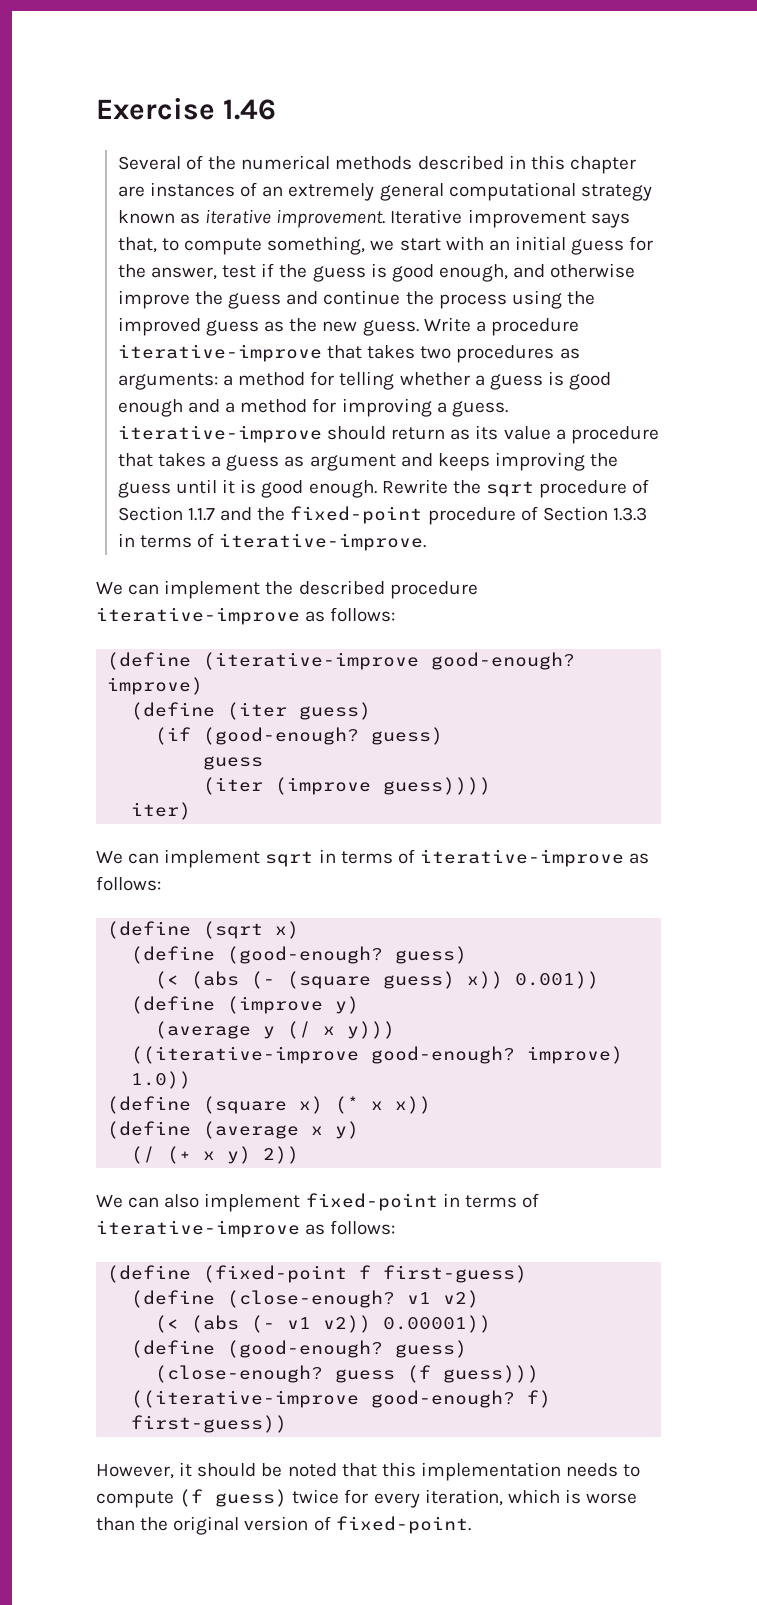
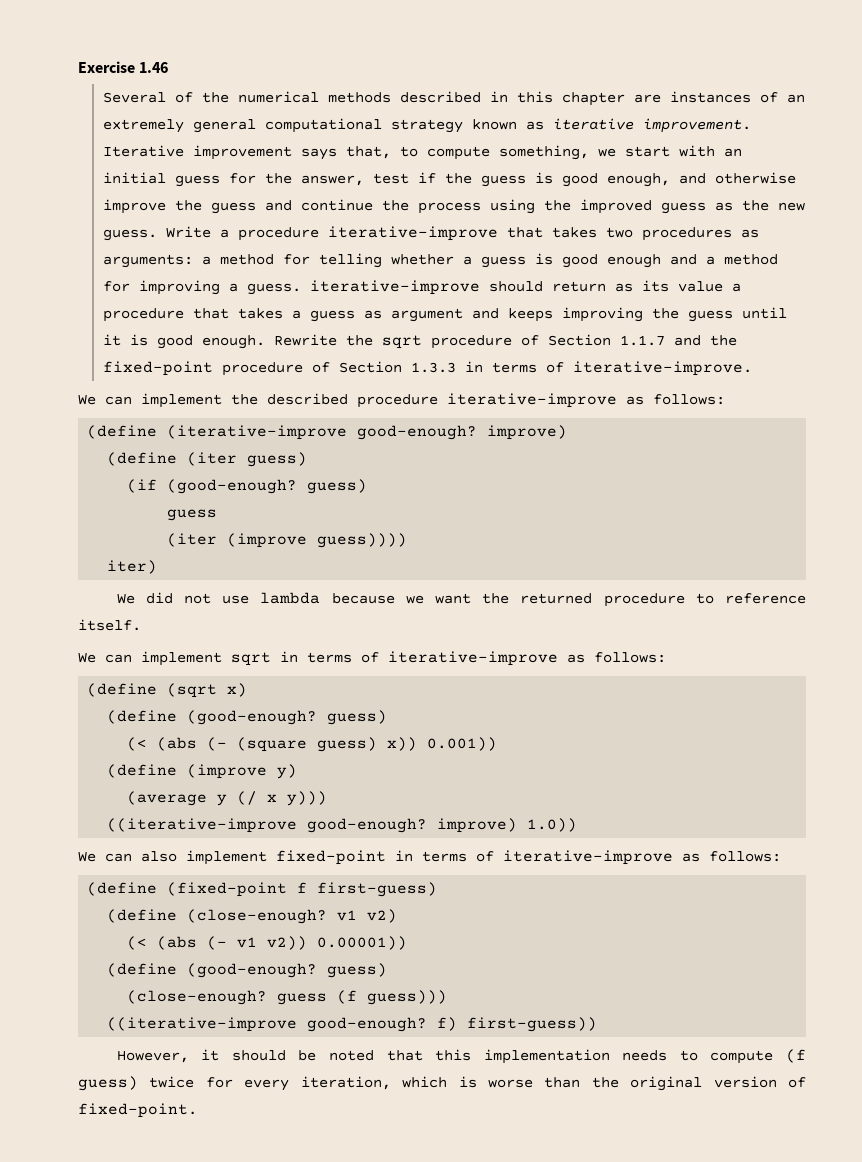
(192, 811) none -> [116,592,806,607] [78,619,141,631] // We did not use lambda because we want the returned procedure to reference itself.
[107,1096,432,1114] [107,1121,360,1139] [131,1146,300,1164] // (define (square x) (* x x)) // (define (average x y) // (/ (+ x y) 2)) -> (578, 825) none

